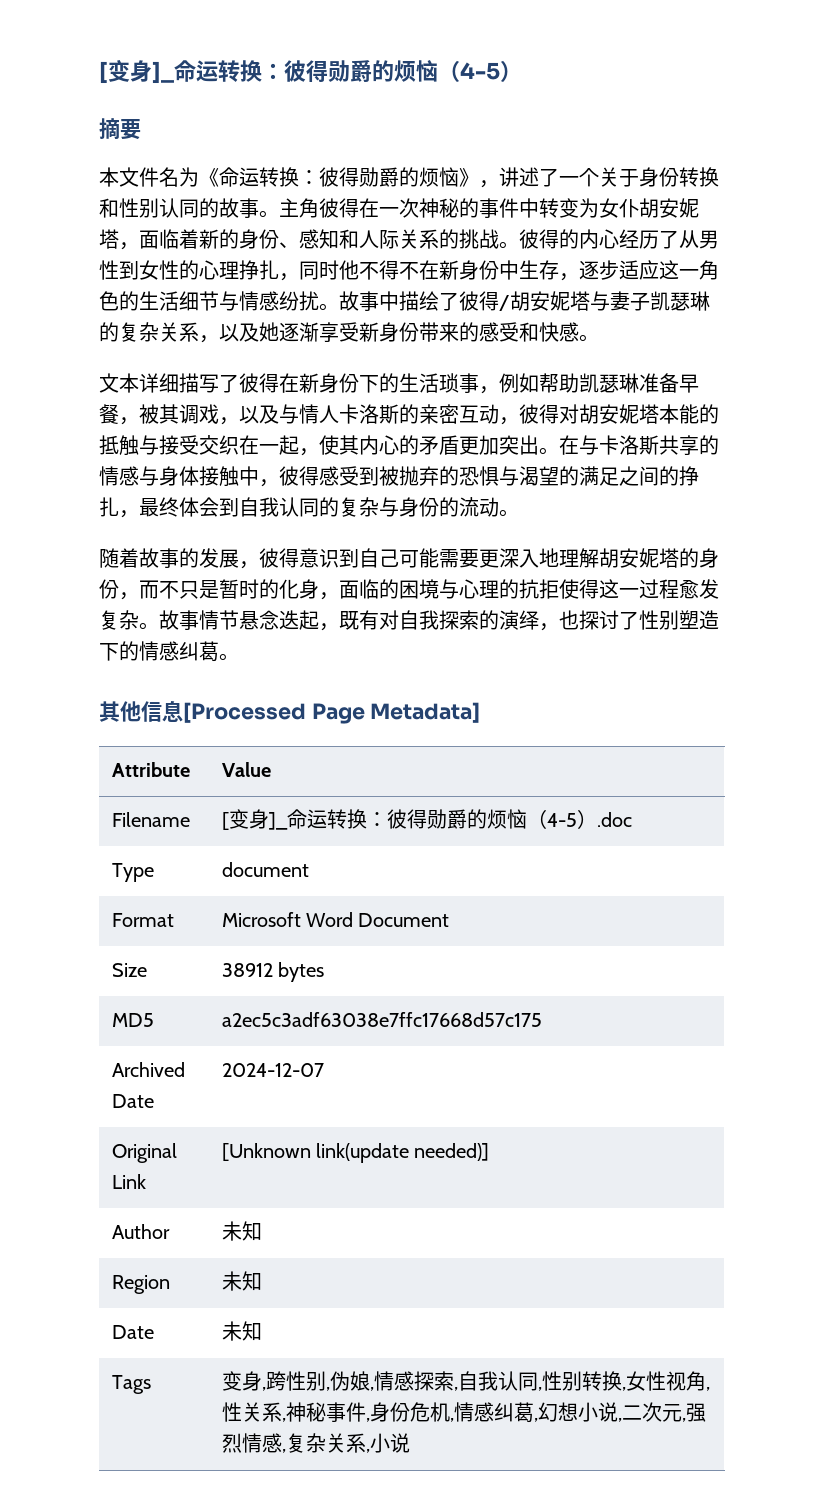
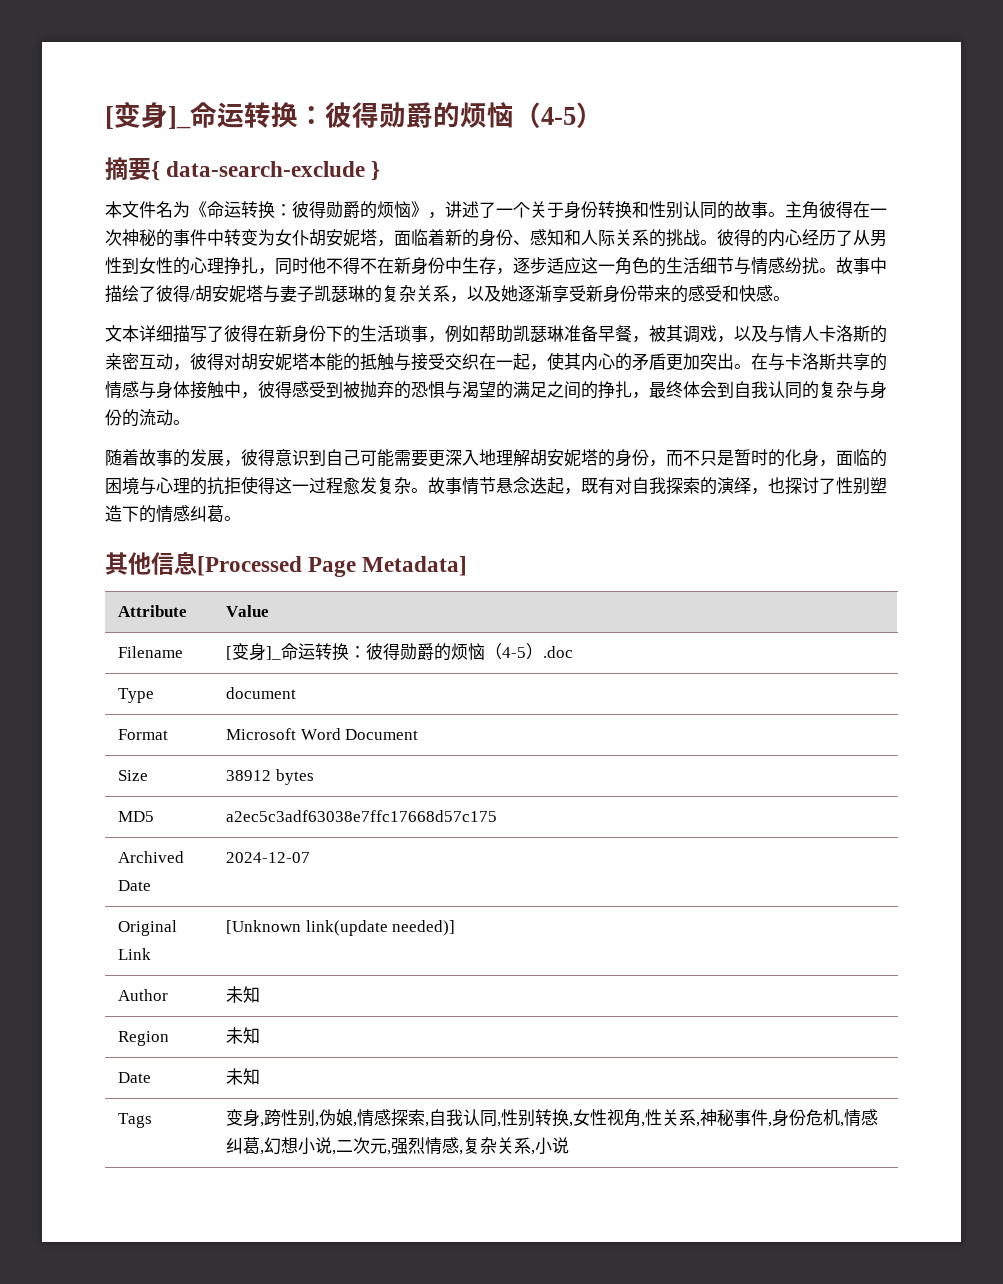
(141, 129) none -> [151,161,381,181] { data-search-exclude }

